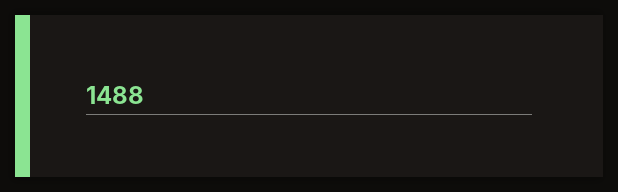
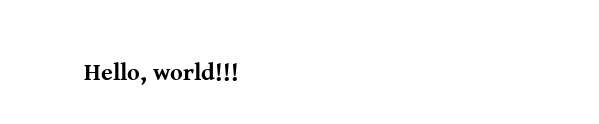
[86,86,144,104] 1488 -> [84,62,240,85] Hello, world!!!

